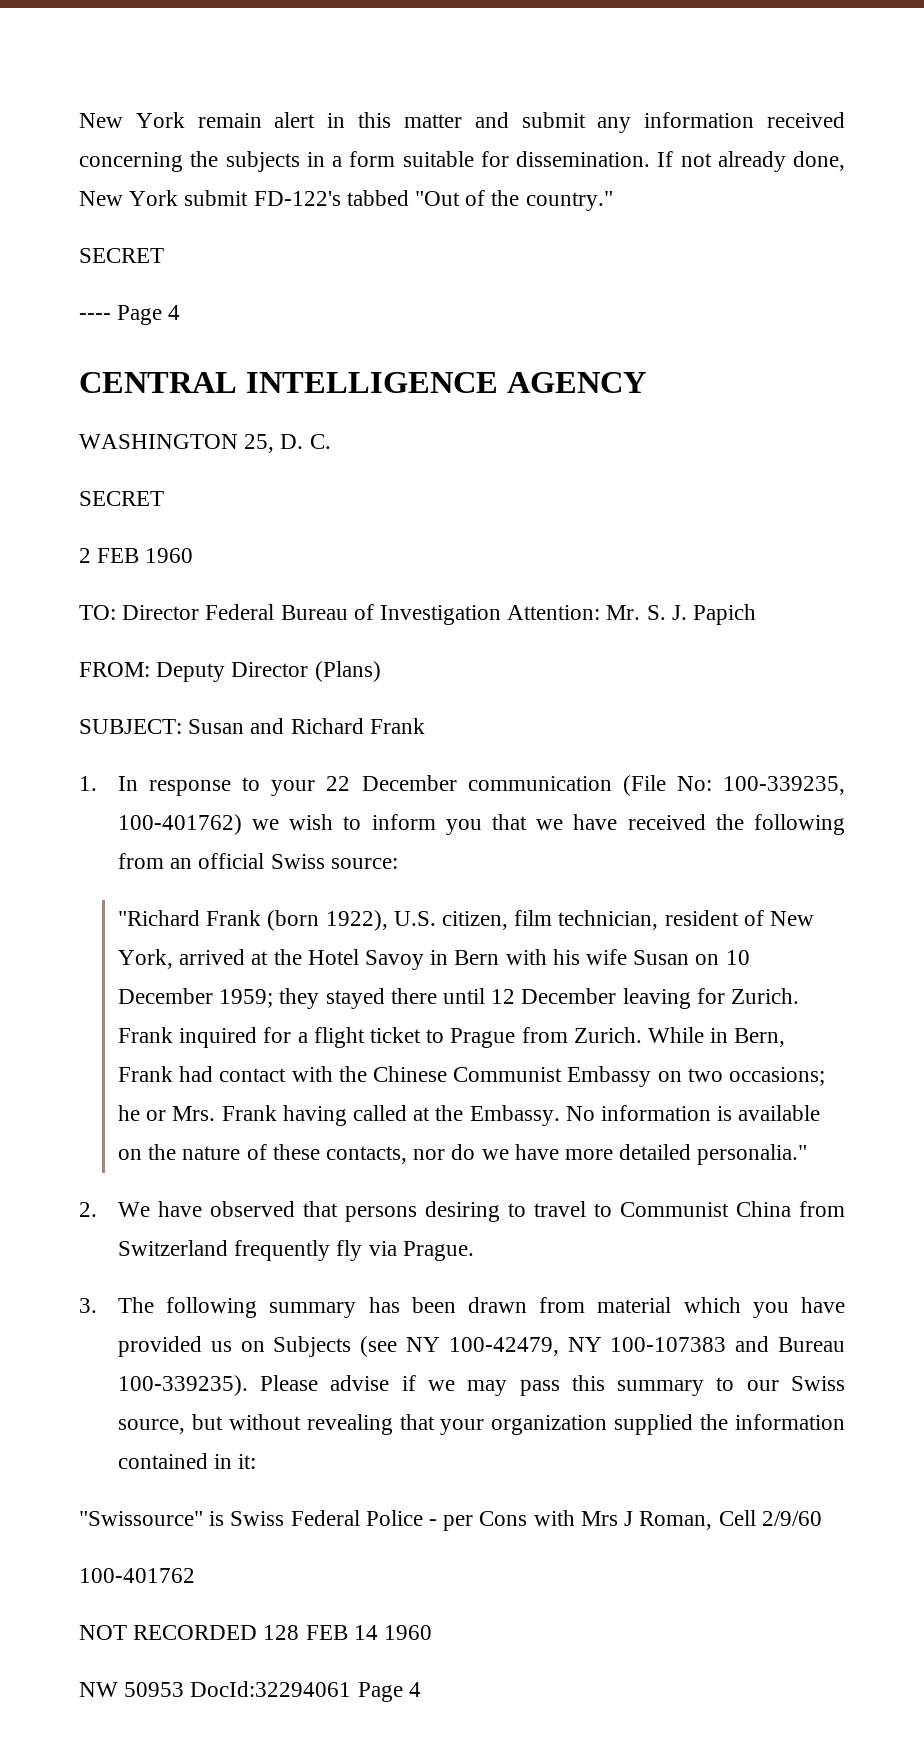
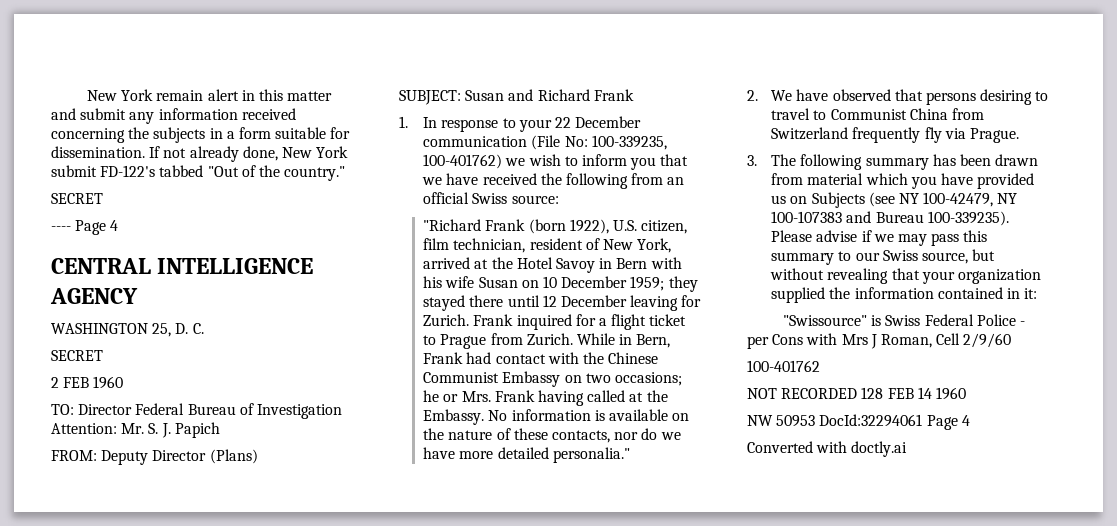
(421, 1689) none -> [747,441,908,457] // Converted with doctly.ai

